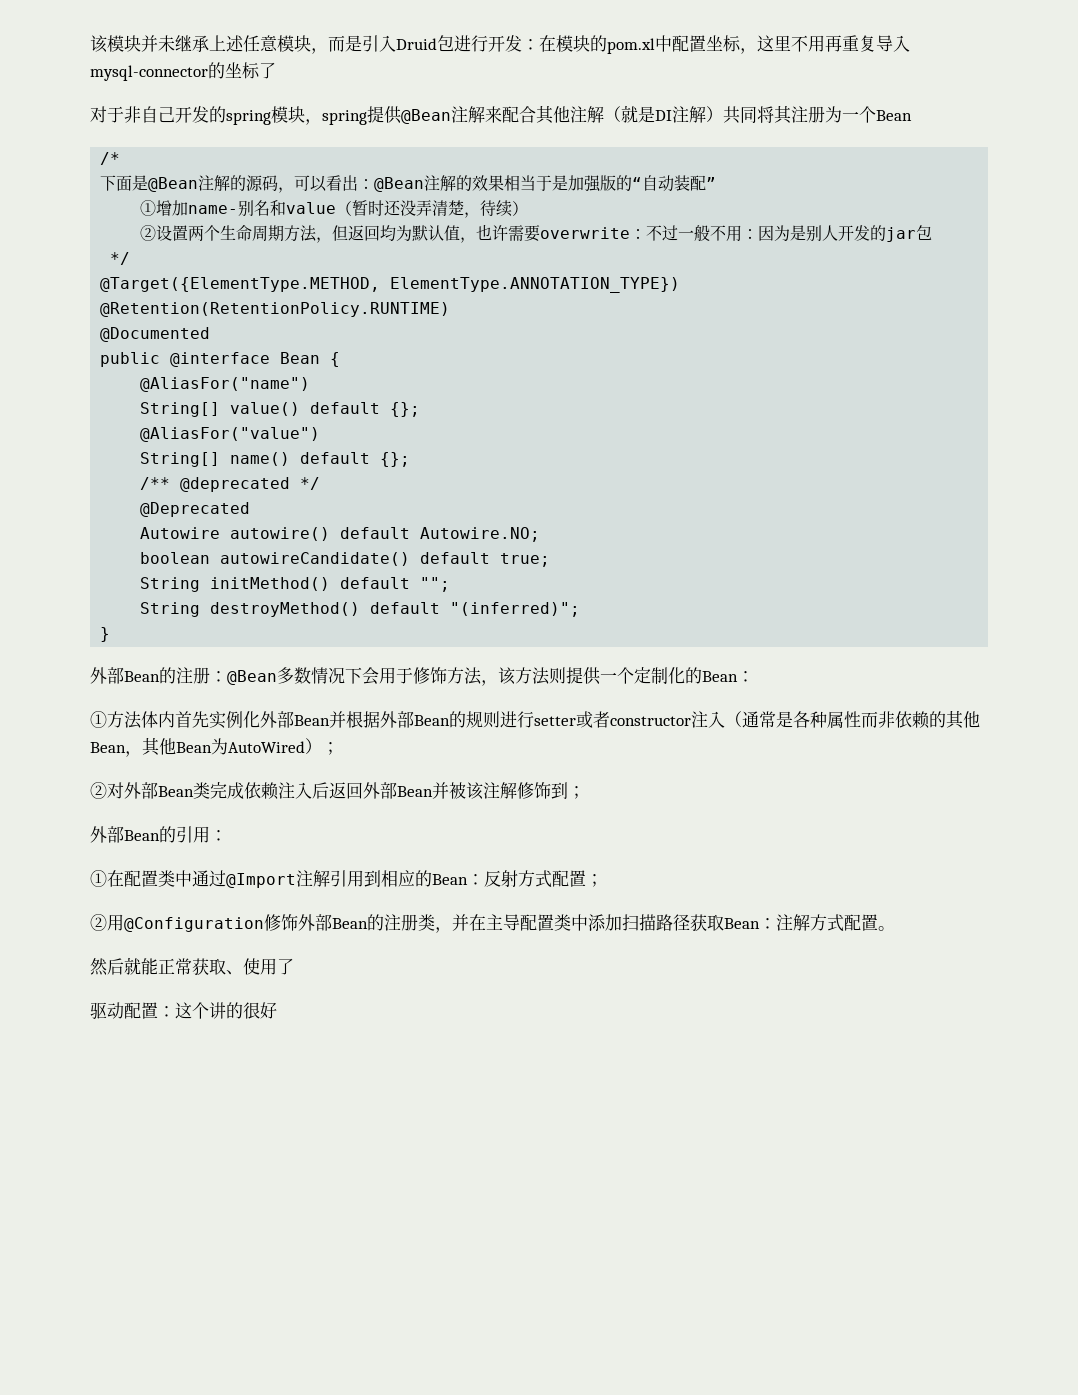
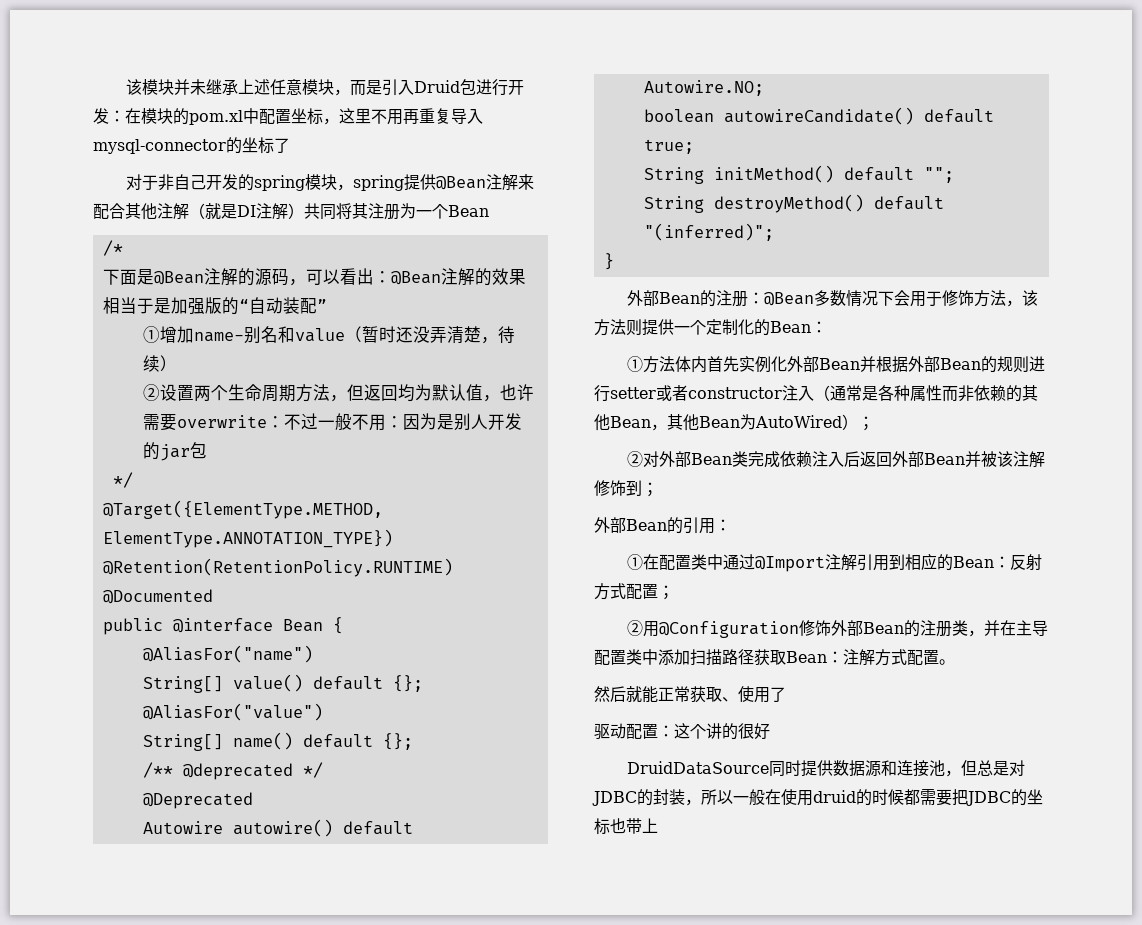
(277, 1010) none -> [627,760,1026,777] [592,789,1043,806] [594,818,658,835] // DruidDataSource同时提供数据源和连接池，但总是对JDBC的封装，所以一般在使用druid的时候都需要把JDBC的坐标也带上

